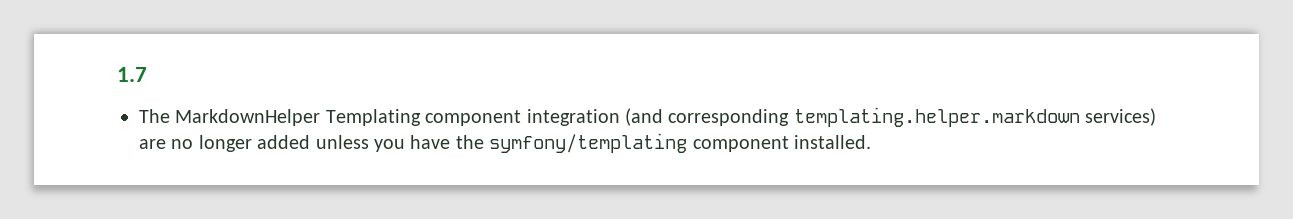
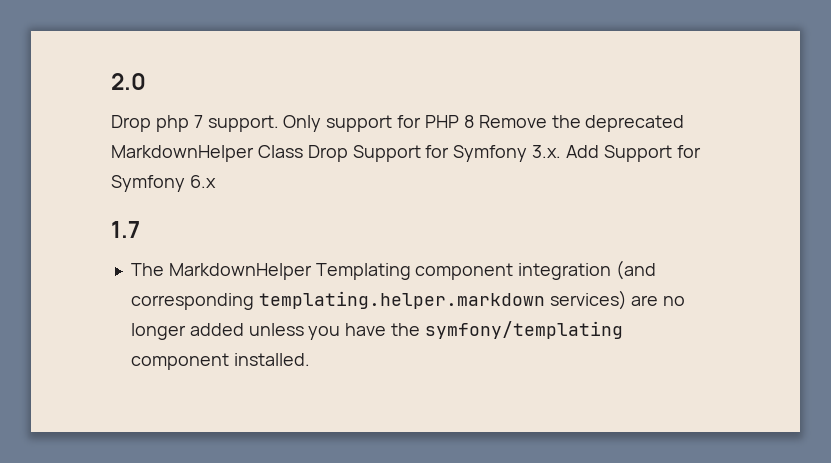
(117, 74) none -> [111,73,146,90] [111,115,685,132] [111,145,701,162] [111,175,216,192] 2.0 // Drop php 7 support. Only support for PHP 8 Remove the deprecated MarkdownHelper Class Drop Support for Symfony 3.x. Add Support for Symfony 6.x //

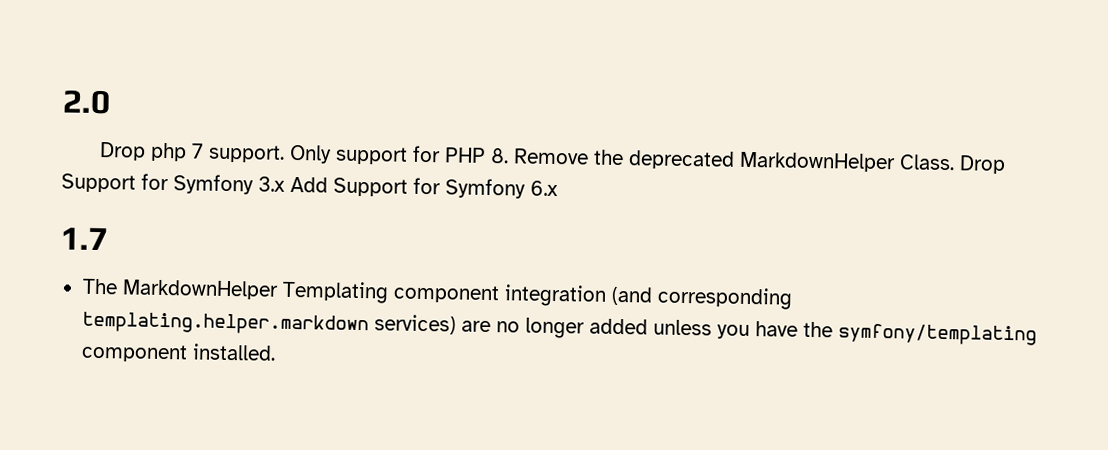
[463,115,474,128] 8 -> [489,148,509,164] 8.
[257,145,303,158] Class -> [898,154,955,171] Class.
[532,145,562,158] 3.x. -> [258,176,285,192] 3.x

